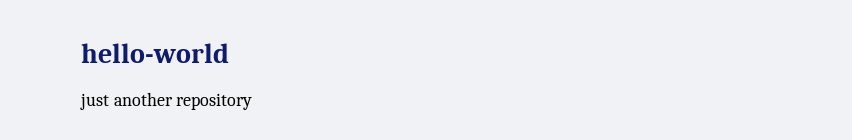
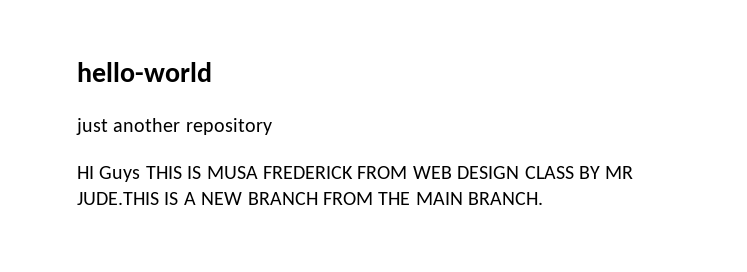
(253, 101) none -> [77,166,634,182] [77,192,544,205] // HI Guys THIS IS MUSA FREDERICK FROM WEB DESIGN CLASS BY MR JUDE.THIS IS A NEW BRANCH FROM THE MAIN BRANCH.

